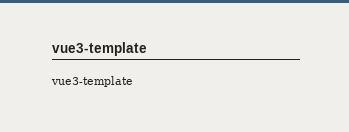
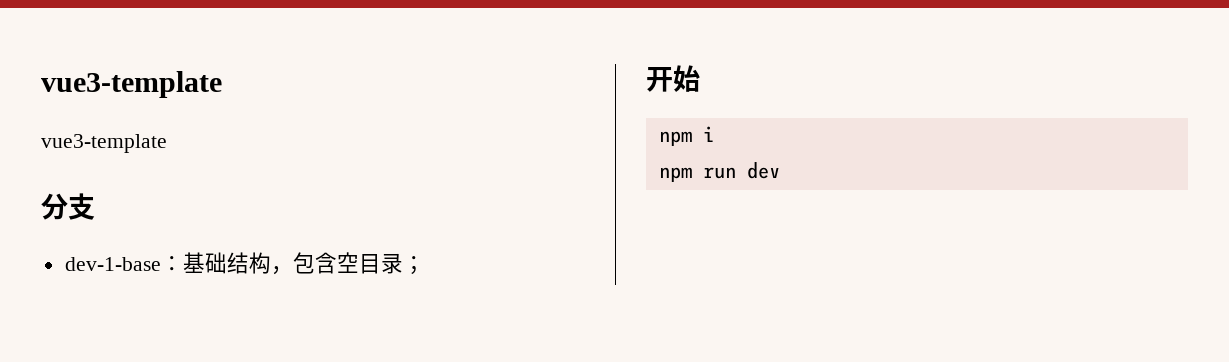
(133, 81) none -> [41,193,95,220] [64,252,425,275] [646,65,700,92] [658,126,714,146] [658,162,780,182] // 分支 // dev-1-base：基础结构，包含空目录； // 开始 // npm i // npm run dev

